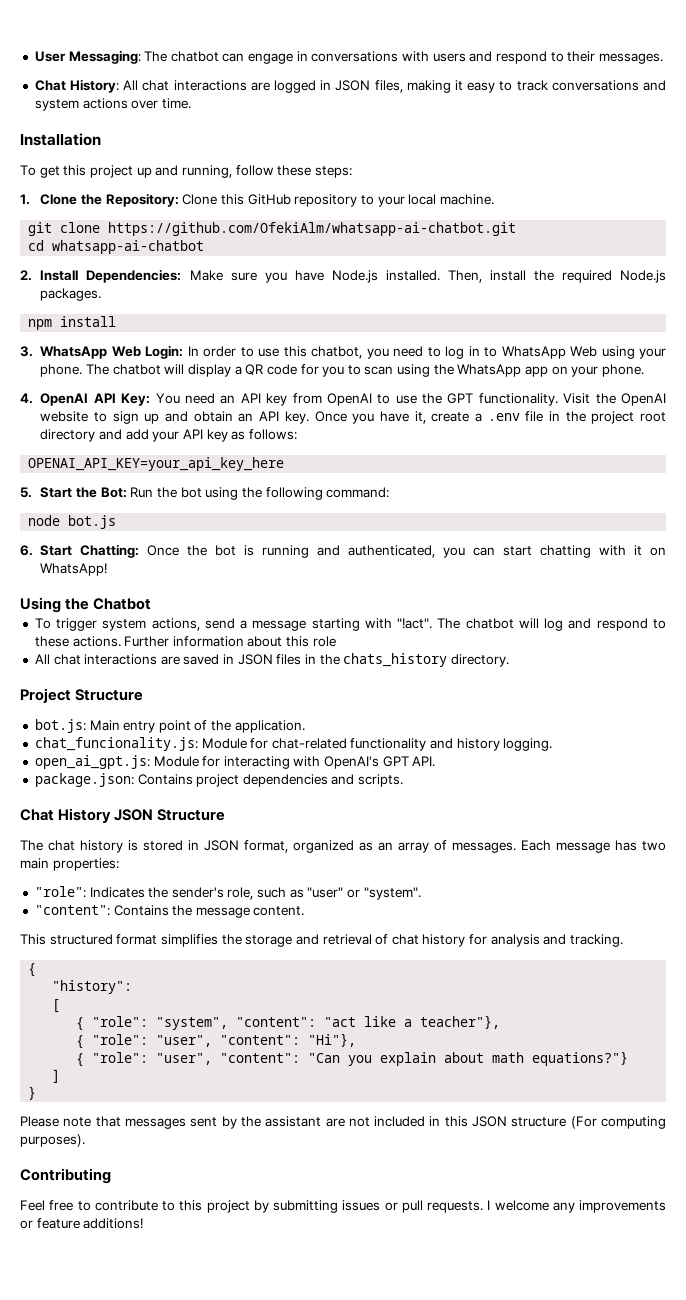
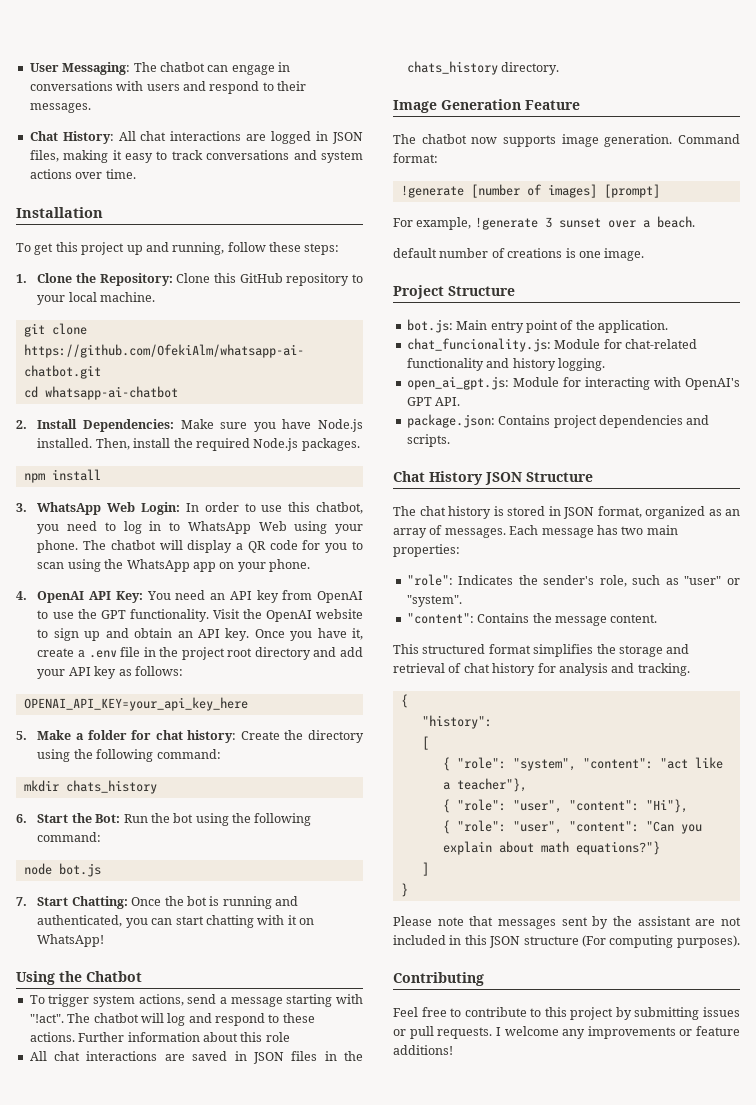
(32, 492) none -> [37,730,364,743] [37,749,221,762] [23,780,157,794] [16,814,27,823] Make a folder for chat history: Create the directory using the following command: // mkdir chats_history // 6.
[20,545,33,556] 6. -> [16,897,27,906] 7.
(509, 660) none -> [393,99,580,113] [393,134,740,147] [393,153,438,163] [400,184,660,198] [393,216,695,230] [393,248,645,261] // Image Generation Feature // The chatbot now supports image generation. Command format: // !generate [number of images] [prompt] // For example, !generate 3 sunset over a beach. // default number of creations is one image.

